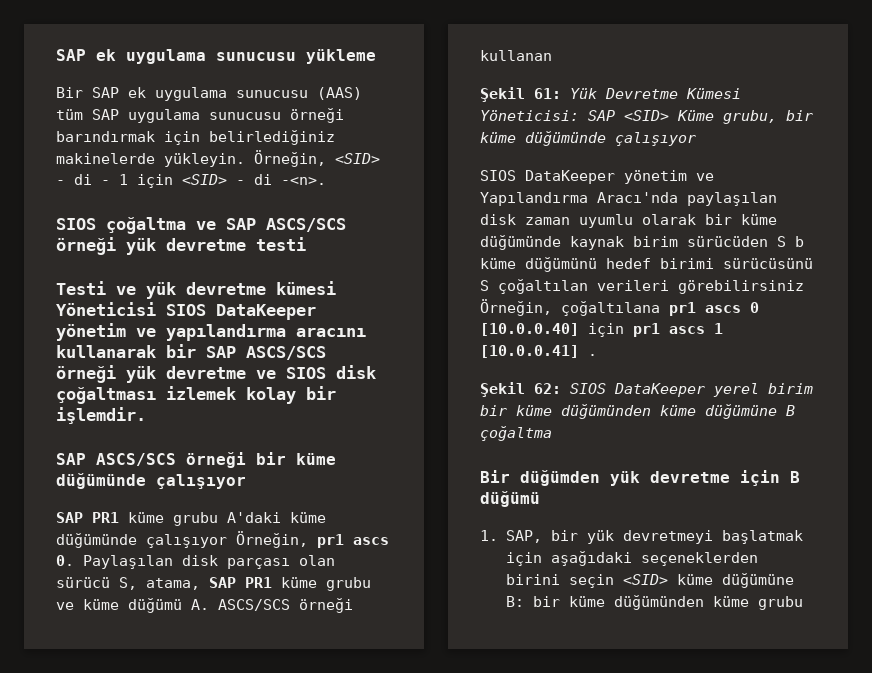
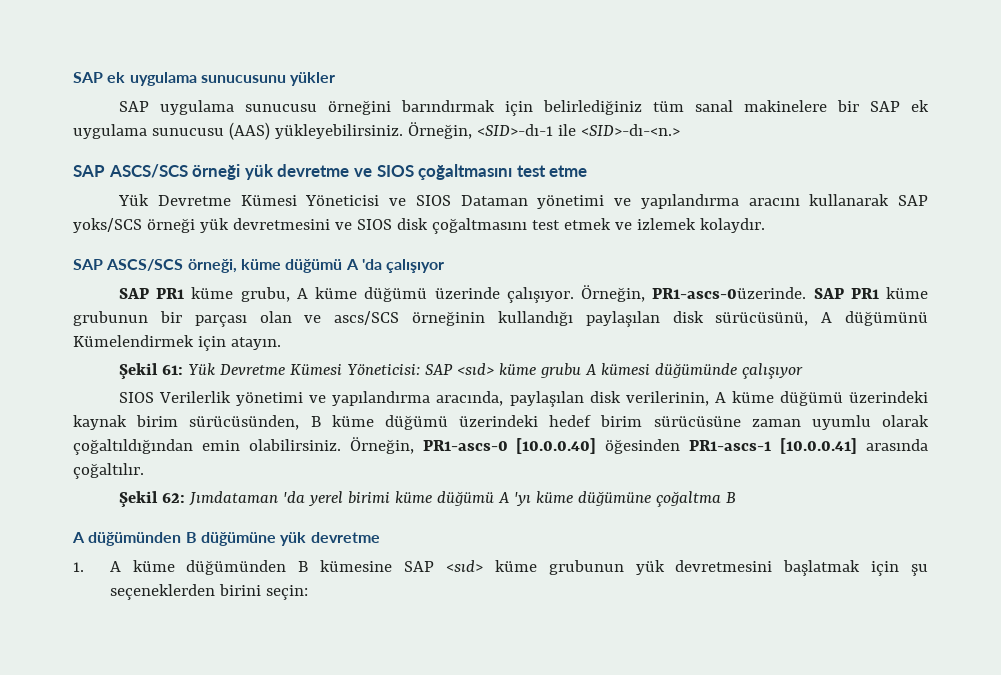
[56,49,376,64] [56,87,83,98] SAP ek uygulama sunucusu yükleme // Bir -> [73,72,336,86] [119,100,860,116] SAP ek uygulama sunucusunu yükler // SAP uygulama sunucusu örneğini barındırmak için belirlediğiniz tüm sanal makinelere bir
[56,108,344,123] [56,130,335,145] [56,150,380,167] [56,174,326,188] [56,217,346,234] [56,237,306,255] [56,281,336,299] [56,302,316,320] [56,323,366,341] [56,344,196,358] tüm SAP uygulama sunucusu örneği barındırmak için belirlediğiniz makinelerde yükleyin. Örneğin, <SID> - di - 1 için <SID> - di -<n>. // SIOS çoğaltma ve SAP ASCS/SCS örneği yük devretme testi // Testi ve yük devretme kümesi Yöneticisi SIOS DataKeeper yönetim ve yapılandırma aracını kullanarak bir -> [274,122,680,139] yükleyebilirsiniz. Örneğin, <SID>-dı-1 ile <SID>-dı-<n.> //
[336,365,376,379] [56,386,336,404] [56,407,146,424] [56,452,336,468] [56,473,246,489] [56,512,326,526] [56,531,389,548] [56,555,335,569] [56,577,371,591] [56,598,353,613] [480,50,552,61] disk çoğaltması izlemek kolay bir işlemdir. // SAP ASCS/SCS örneği bir küme düğümünde çalışıyor // SAP PR1 küme grubu A'daki küme düğümünde çalışıyor Örneğin, pr1 ascs 0. Paylaşılan disk parçası olan sürücü S, atama, SAP PR1 küme grubu ve küme düğümü A. ASCS/SCS örneği kullanan -> [418,164,588,180] [118,194,928,209] [73,218,765,234] [73,259,445,273] [119,285,928,303] [73,311,929,327] [73,335,281,351] çoğaltmasını test etme // Yük Devretme Kümesi Yöneticisi ve SIOS Dataman yönetimi ve yapılandırma aracını kullanarak SAP yoks/SCS örneği yük devretmesini ve SIOS disk çoğaltmasını test etmek ve izlemek kolaydır. // SAP ASCS/SCS örneği, küme düğümü A 'da çalışıyor // SAP PR1 küme grubu, A küme düğümü üzerinde çalışıyor. Örneğin, PR1-ascs-0üzerinde. SAP PR1 küme grubunun bir parçası olan ve ascs/SCS örneğinin kullandığı paylaşılan disk sürücüsünü, A düğümünü Kümelendirmek için atayın.
[624,110,813,124] [480,131,696,146] [480,170,714,184] [480,192,777,206] [480,214,777,228] [480,235,804,250] [480,257,813,272] [480,279,804,294] [480,299,759,316] [480,323,723,337] [480,345,597,358] [480,382,813,397] [480,404,795,419] [480,426,552,441] [480,470,800,486] [480,491,540,507] [480,530,713,544] <SID> Küme grubu, bir küme düğümünde çalışıyor // SIOS DataKeeper yönetim ve Yapılandırma Aracı'nda paylaşılan disk zaman uyumlu olarak bir küme düğümünde kaynak birim sürücüden S b küme düğümünü hedef birimi sürücüsünü S çoğaltılan verileri görebilirsiniz Örneğin, çoğaltılana pr1 ascs 0 [10.0.0.40] için pr1 ascs 1 [10.0.0.41] . // Şekil 62: SIOS DataKeeper yerel birim bir küme düğümünden küme düğümüne B çoğaltma // Bir düğümden yük devretme için B düğümü // 1. SAP, bir yük devretmeyi -> [456,363,803,379] [119,391,928,407] [73,415,929,430] [73,437,928,455] [73,463,144,479] [119,491,736,507] [72,532,380,546] [73,560,773,575] <sıd> küme grubu A kümesi düğümünde çalışıyor // SIOS Verilerlik yönetimi ve yapılandırma aracında, paylaşılan disk verilerinin, A küme düğümü üzerindeki kaynak birim sürücüsünden, B küme düğümü üzerindeki hedef birim sürücüsüne zaman uyumlu olarak çoğaltıldığından emin olabilirsiniz. Örneğin, PR1-ascs-0 [10.0.0.40] öğesinden PR1-ascs-1 [10.0.0.41] arasında çoğaltılır. // Şekil 62: Jımdataman 'da yerel birimi küme düğümü A 'yı küme düğümüne çoğaltma B // A düğümünden B düğümüne yük devretme // 1. A küme düğümünden B kümesine SAP <sıd> küme grubunun yük devretmesini
[550,551,632,566] aşağıdaki -> [910,564,928,576] şu
[568,573,794,588] [505,595,803,610] seçin <SID> küme düğümüne B: bir küme düğümünden küme grubu -> [265,585,308,600] seçin:

